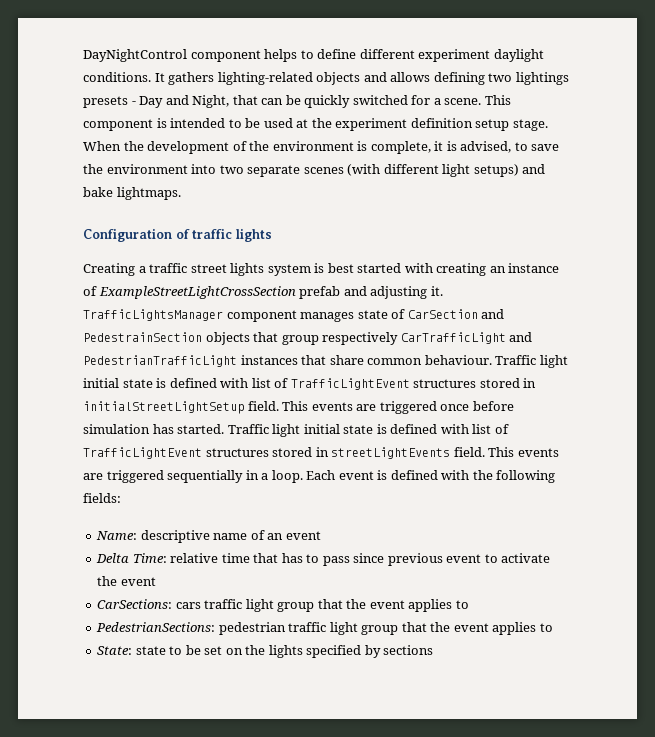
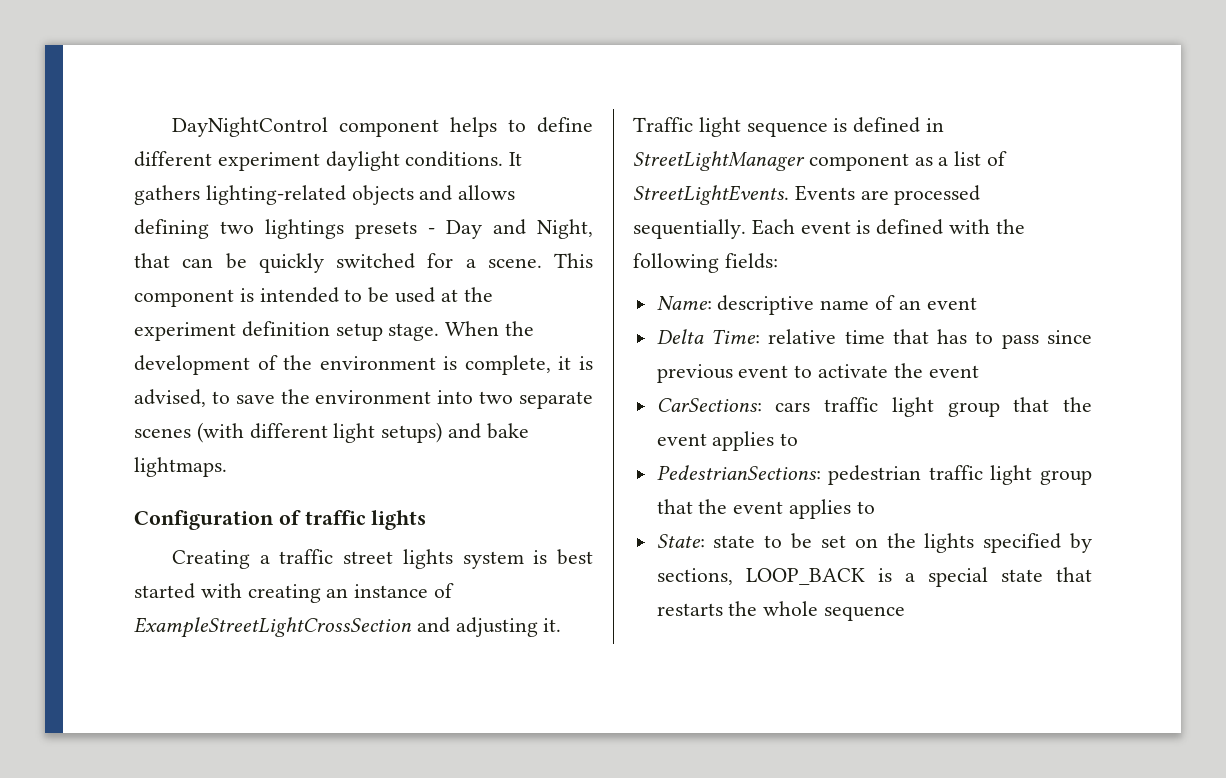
[299,286,341,299] prefab -> (412, 627) none
[83,309,505,322] [83,332,533,345] [83,355,568,368] [83,378,537,390] [83,401,514,414] [83,424,509,437] [83,447,559,459] [83,470,303,483] TrafficLightsManager component manages state of CarSection and PedestrainSection objects that group respectively CarTrafficLight and PedestrianTrafficLight instances that share common behaviour. Traffic light initial state is defined with list of TrafficLightEvent structures stored in initialStreetLightSetup field. This events are triggered once before simulation has started. Traffic light initial state is defined with list of TrafficLightEvent structures stored in streetLightEvents field. This events are triggered sequentially in a loop. -> [633,117,945,137] [633,151,1008,171] [633,185,981,205] [633,219,746,239] Traffic light sequence is defined in StreetLightManager component as a list of StreetLightEvents. Events are processed sequentially.
[383,645,434,655] sections -> [656,567,1092,587] [656,601,906,621] sections, LOOP_BACK is a special state that restarts the whole sequence

